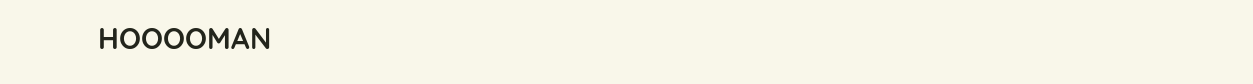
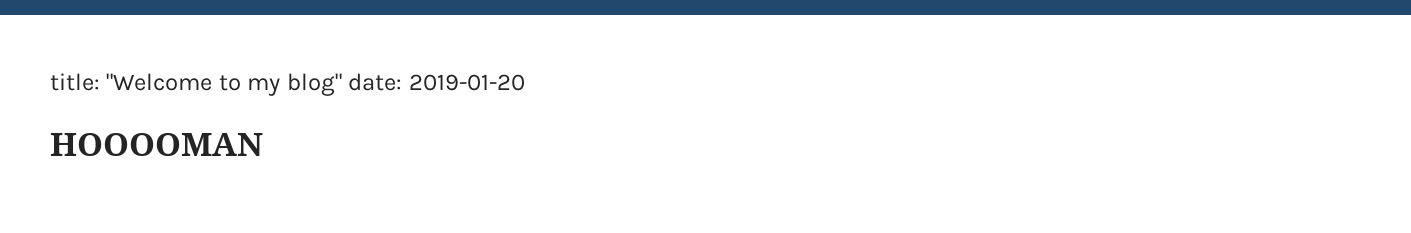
(98, 38) none -> [50,73,525,96] title: "Welcome to my blog" date: 2019-01-20 //

